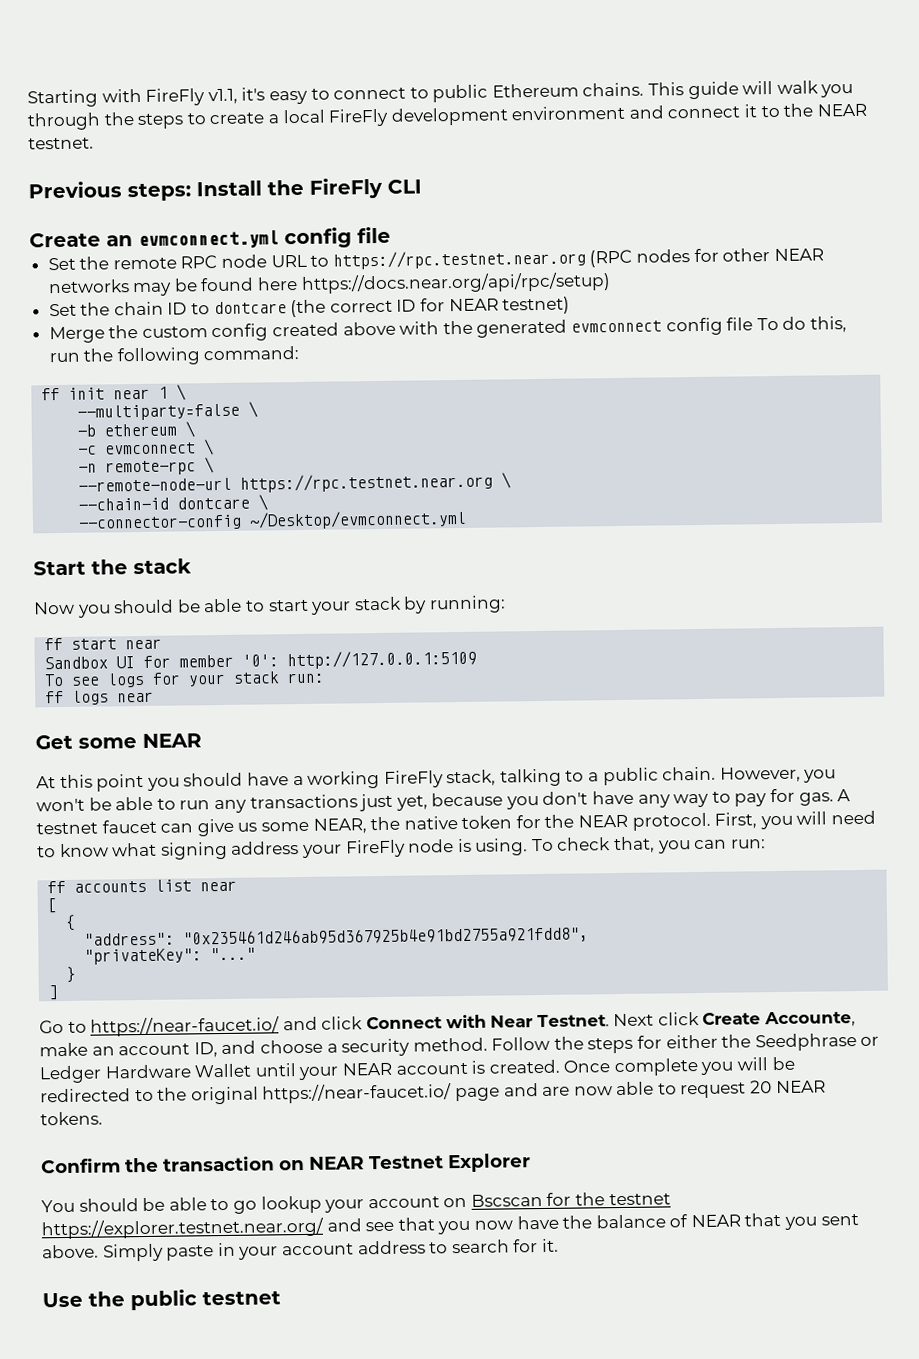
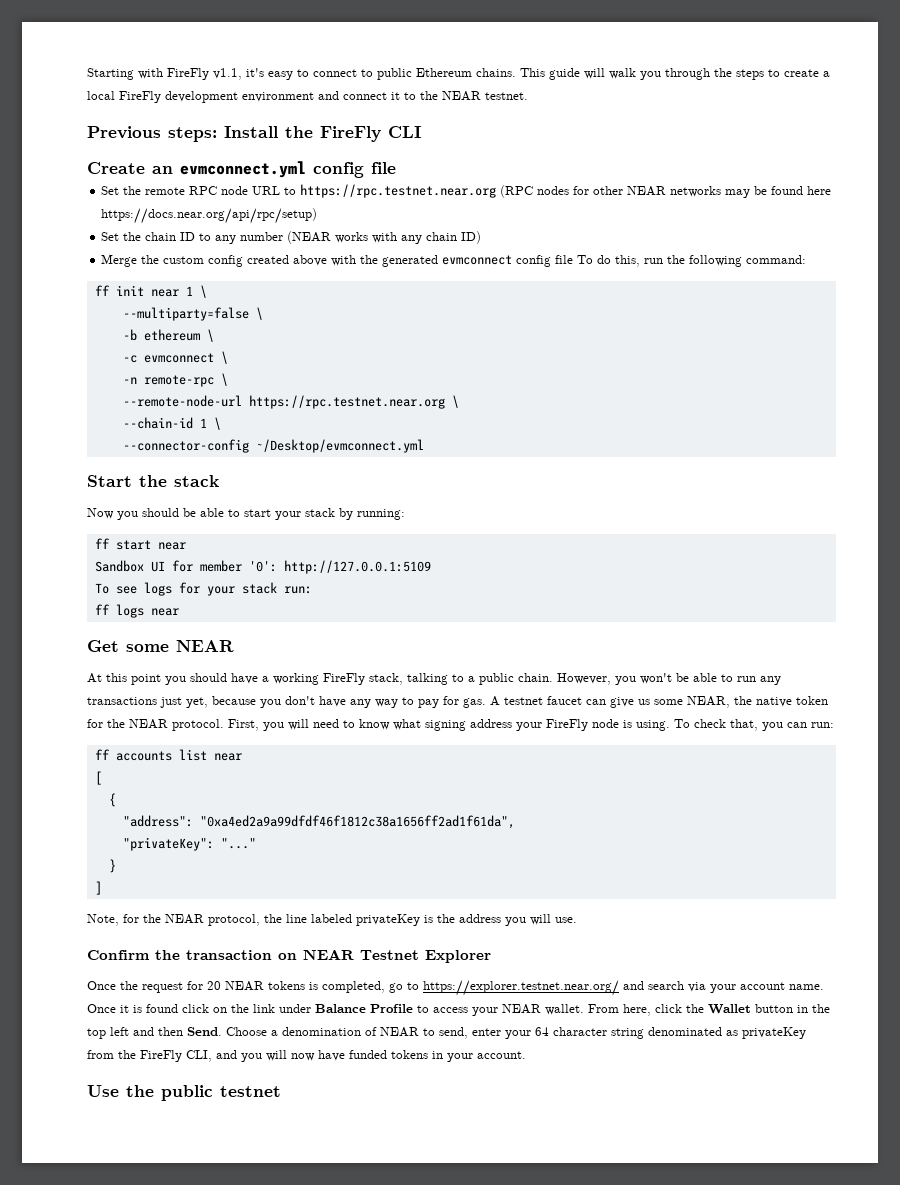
[213,296,571,318] dontcare (the correct ID for NEAR testnet) -> [215,231,482,244] any number (NEAR works with any chain ID)
[177,496,251,510] dontcare -> [199,418,207,428] 1
[183,926,590,947] "0x235461d246ab95d367925b4e91bd2755a921fdd8", -> [199,815,515,829] "0xa4ed2a9a99dfdf46f1812c38a1656ff2ad1f61da",
[39,1011,857,1037] [39,1033,880,1058] [39,1056,795,1084] [40,1080,826,1105] [40,1111,103,1126] Go to https://near-faucet.io/ and click Connect with Near Testnet. Next click Create Accounte, make an account ID, and choose a security method. Follow the steps for either the Seedphrase or Ledger Hardware Wallet until your NEAR account is created. Once complete you will be redirected to the original https://near-faucet.io/ page and are now able to request 20 NEAR tokens. -> [87,914,577,926] Note, for the NEAR protocol, the line labeled privateKey is the address you will use.
[41,1192,671,1214] [41,1212,859,1240] [42,1238,559,1262] You should be able to go lookup your account on Bscscan for the testnet https://explorer.testnet.near.org/ and see that you now have the balance of NEAR that you sent above. Simply paste in your account address to search for it. -> [87,980,824,996] [87,1004,830,1016] [87,1027,806,1039] [87,1050,526,1062] Once the request for 20 NEAR tokens is completed, go to https://explorer.testnet.near.org/ and search via your account name. Once it is found click on the link under Balance Profile to access your NEAR wallet. From here, click the Wallet button in the top left and then Send. Choose a denomination of NEAR to send, enter your 64 character string denominated as privateKey from the FireFly CLI, and you will now have funded tokens in your account.

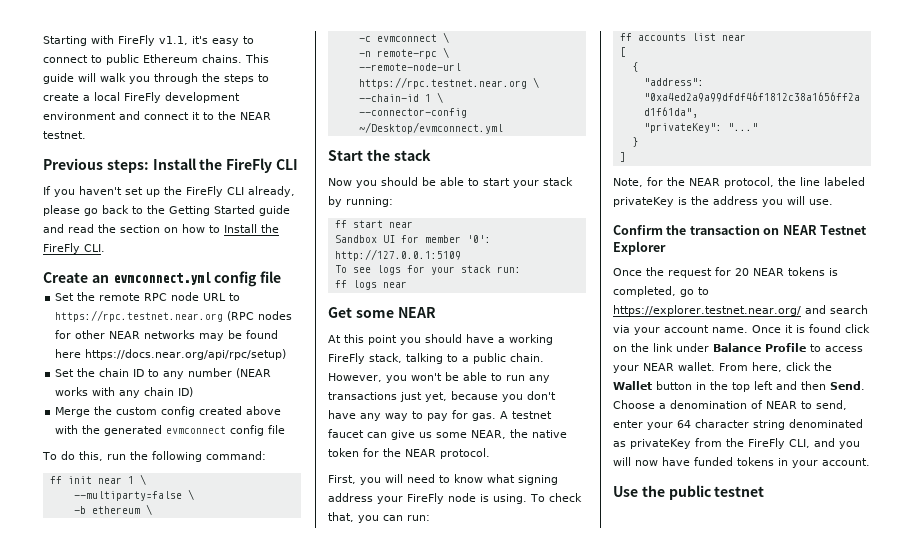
(421, 132) none -> [43,186,295,197] [43,205,290,216] [43,224,279,233] [43,243,105,254] // If you haven't set up the FireFly CLI already, please go back to the Getting Started guide and read the section on how to Install the FireFly CLI.
(574, 259) none -> (286, 429) //
(224, 725) none -> (490, 453) //

